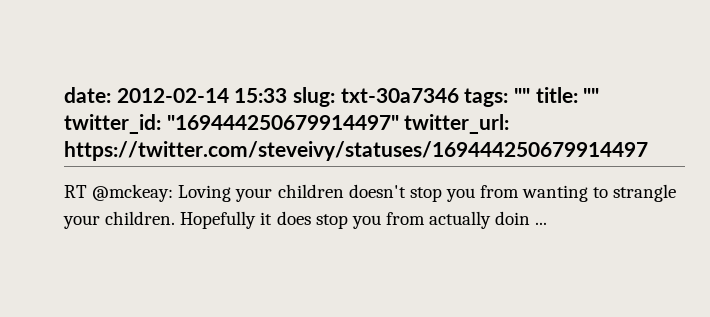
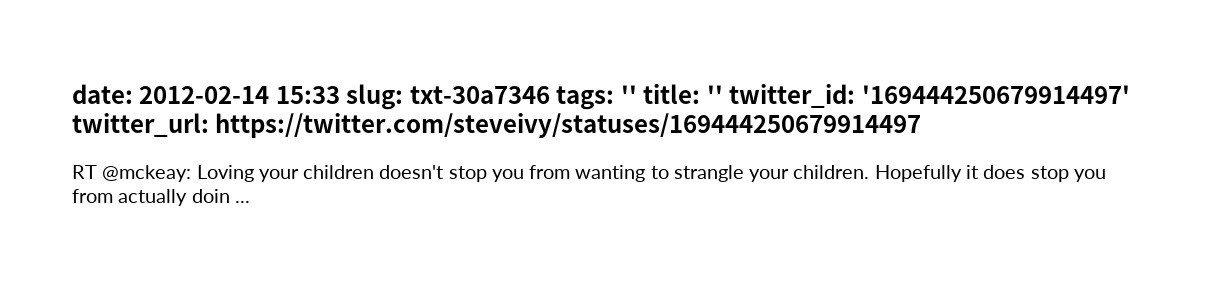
[514,87,600,103] [64,114,399,134] "" title: "" twitter_id: "169444250679914497" -> [620,84,1130,108] '' title: '' twitter_id: '169444250679914497'

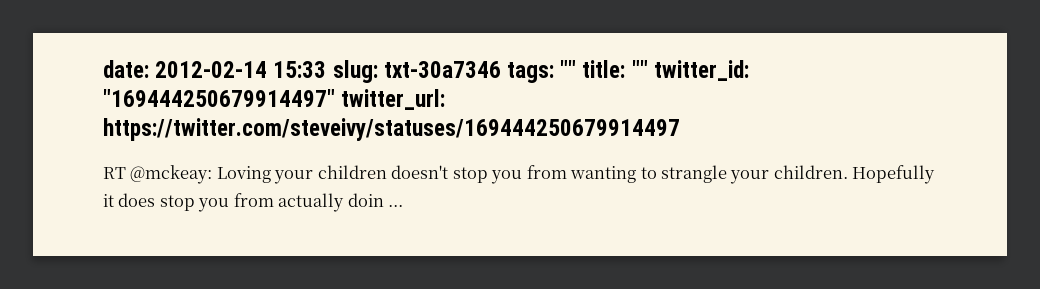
[620,84,1130,108] '' title: '' twitter_id: '169444250679914497' -> [560,60,749,81] [103,89,335,107] "" title: "" twitter_id: "169444250679914497"

